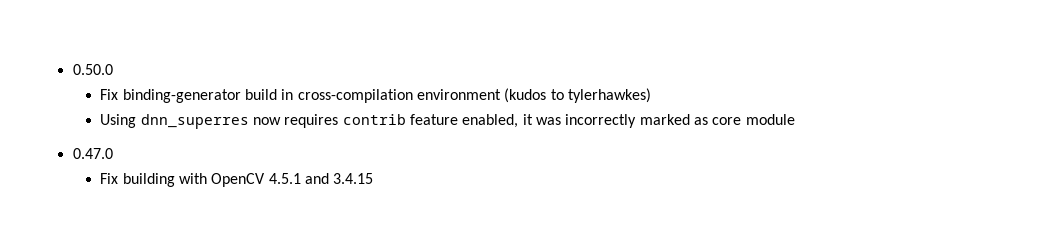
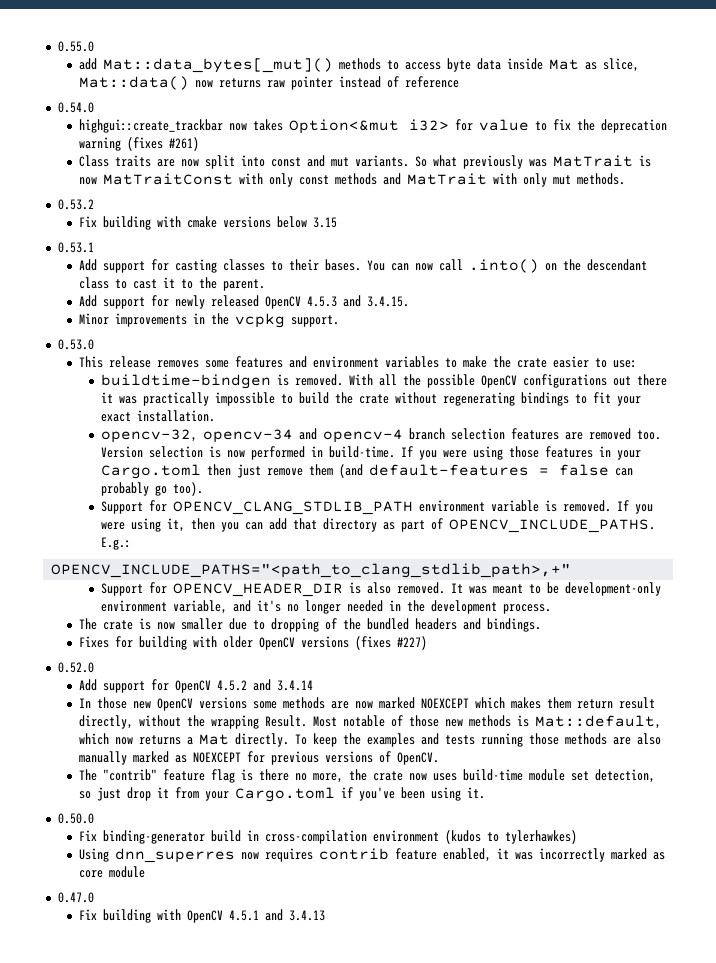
(72, 69) none -> [57,41,94,52] [79,58,640,73] [79,76,460,90] [57,102,94,113] [79,119,668,134] [79,137,200,151] [79,155,652,169] [79,173,626,187] [57,199,94,210] [79,216,338,230] [57,242,94,253] [79,259,648,273] [79,277,266,291] [79,295,410,309] [79,313,340,328] [57,339,94,350] [79,356,638,368] [100,374,667,389] [100,392,641,406] [100,410,215,422] [100,428,661,443] [100,446,641,460] [100,464,633,479] [100,482,203,496] [100,500,653,515] [100,518,655,533] [100,537,131,550] [51,563,572,578] [100,582,661,597] [100,600,551,614] [79,618,542,632] [79,636,428,650] [57,662,94,673] [79,679,314,693] [79,697,656,711] [79,715,662,729] [79,733,662,747] [79,751,440,765] [79,769,656,783] [79,787,486,802] 0.55.0 // add Mat::data_bytes[_mut]() methods to access byte data inside Mat as slice, Mat::data() now returns raw pointer instead of reference // 0.54.0 // highgui::create_trackbar now takes Option<&mut i32> for value to fix the deprecation warning (fixes #261) // Class traits are now split into const and mut variants. So what previously was MatTrait is now MatTraitConst with only const methods and MatTrait with only mut methods. // 0.53.2 // Fix building with cmake versions below 3.15 // 0.53.1 // Add support for casting classes to their bases. You can now call .into() on the descendant class to cast it to the parent. // Add support for newly released OpenCV 4.5.3 and 3.4.15. // Minor improvements in the vcpkg support. // 0.53.0 // This release removes some features and environment variables to make the crate easier to use: // buildtime-bindgen is removed. With all the possible OpenCV configurations out there it was practically impossible to build the crate without regenerating bindings to fit your exact installation. // opencv-32, opencv-34 and opencv-4 branch selection features are removed too. Version selection is now performed in build-time. If you were using those features in your Cargo.toml then just remove them (and default-features = false can probably go too). // Support for OPENCV_CLANG_STDLIB_PATH environment variable is removed. If you were using it, then you can add that directory as part of OPENCV_INCLUDE_PATHS. E.g.: // OPENCV_INCLUDE_PATHS="<path_to_clang_stdlib_path>,+" // Support for OPENCV_HEADER_DIR is also removed. It was meant to be development-only environment variable, and it's no longer needed in the development process. // The crate is now smaller due to dropping of the bundled headers and bindings. // Fixes for building with older OpenCV versions (fixes #227) // 0.52.0 // Add support for OpenCV 4.5.2 and 3.4.14 // In those new OpenCV versions some methods are now marked NOEXCEPT which makes them return result directly, without the wrapping Result. Most notable of those new methods is Mat::default, which now returns a Mat directly. To keep the examples and tests running those methods are also manually marked as NOEXCEPT for previous versions of OpenCV. // The "contrib" feature flag is there no more, the crate now uses build-time module set detection, so just drop it from your Cargo.toml if you've been using it. //
[333,173,374,184] 3.4.15 -> [289,910,326,921] 3.4.13

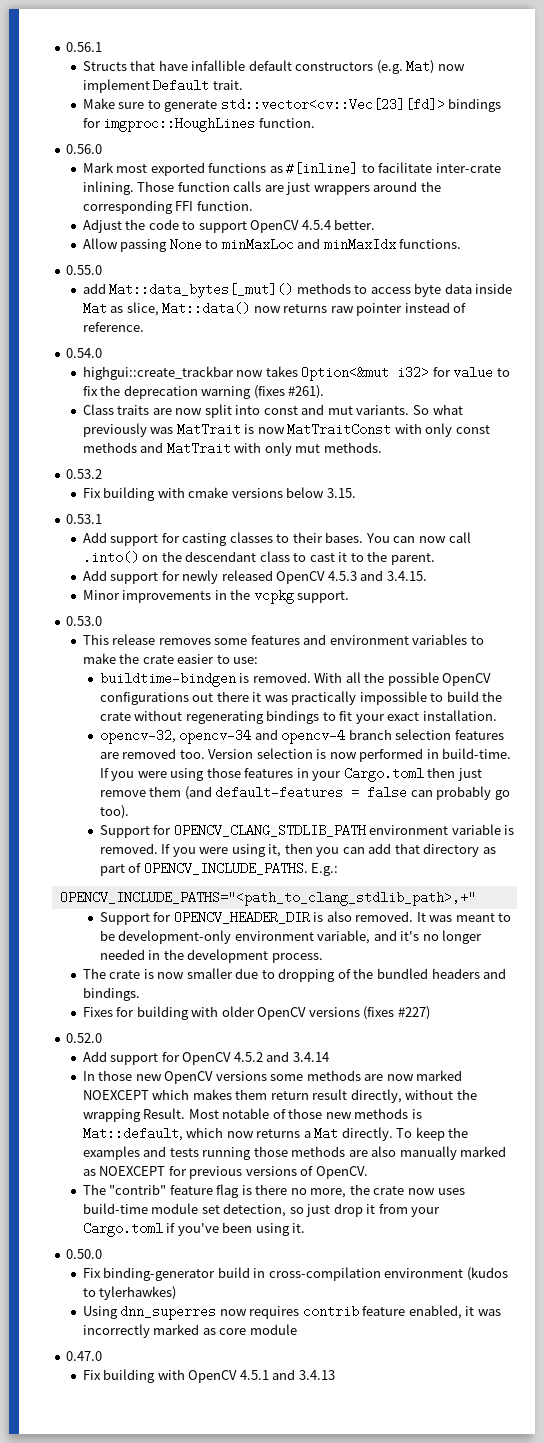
(57, 46) none -> [66,42,103,52] [82,60,465,74] [82,79,243,93] [82,98,502,112] [82,117,315,132] [66,144,103,154] [82,162,501,176] [82,181,441,195] [82,200,253,214] [82,219,376,233] [82,238,462,252] 0.56.1 // Structs that have infallible default constructors (e.g. Mat) now implement Default trait. // Make sure to generate std::vector<cv::Vec[23][fd]> bindings for imgproc::HoughLines function. // 0.56.0 // Mark most exported functions as #[inline] to facilitate inter-crate inlining. Those function calls are just wrappers around the corresponding FFI function. // Adjust the code to support OpenCV 4.5.4 better. // Allow passing None to minMaxLoc and minMaxIdx functions. //
[405,76,460,88] reference -> [82,322,144,332] reference.
[169,137,200,151] #261) -> [288,385,325,399] #261).
[313,217,338,228] 3.15 -> [326,488,356,498] 3.15.

